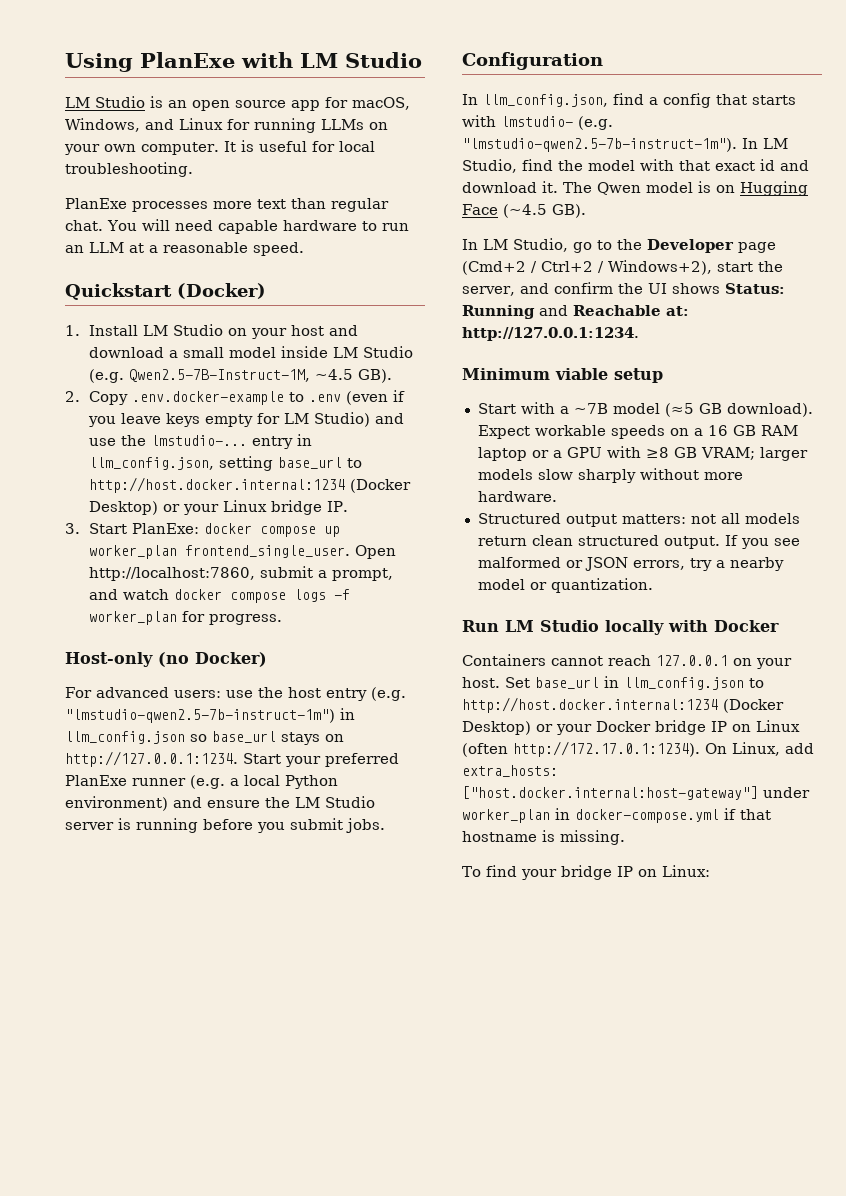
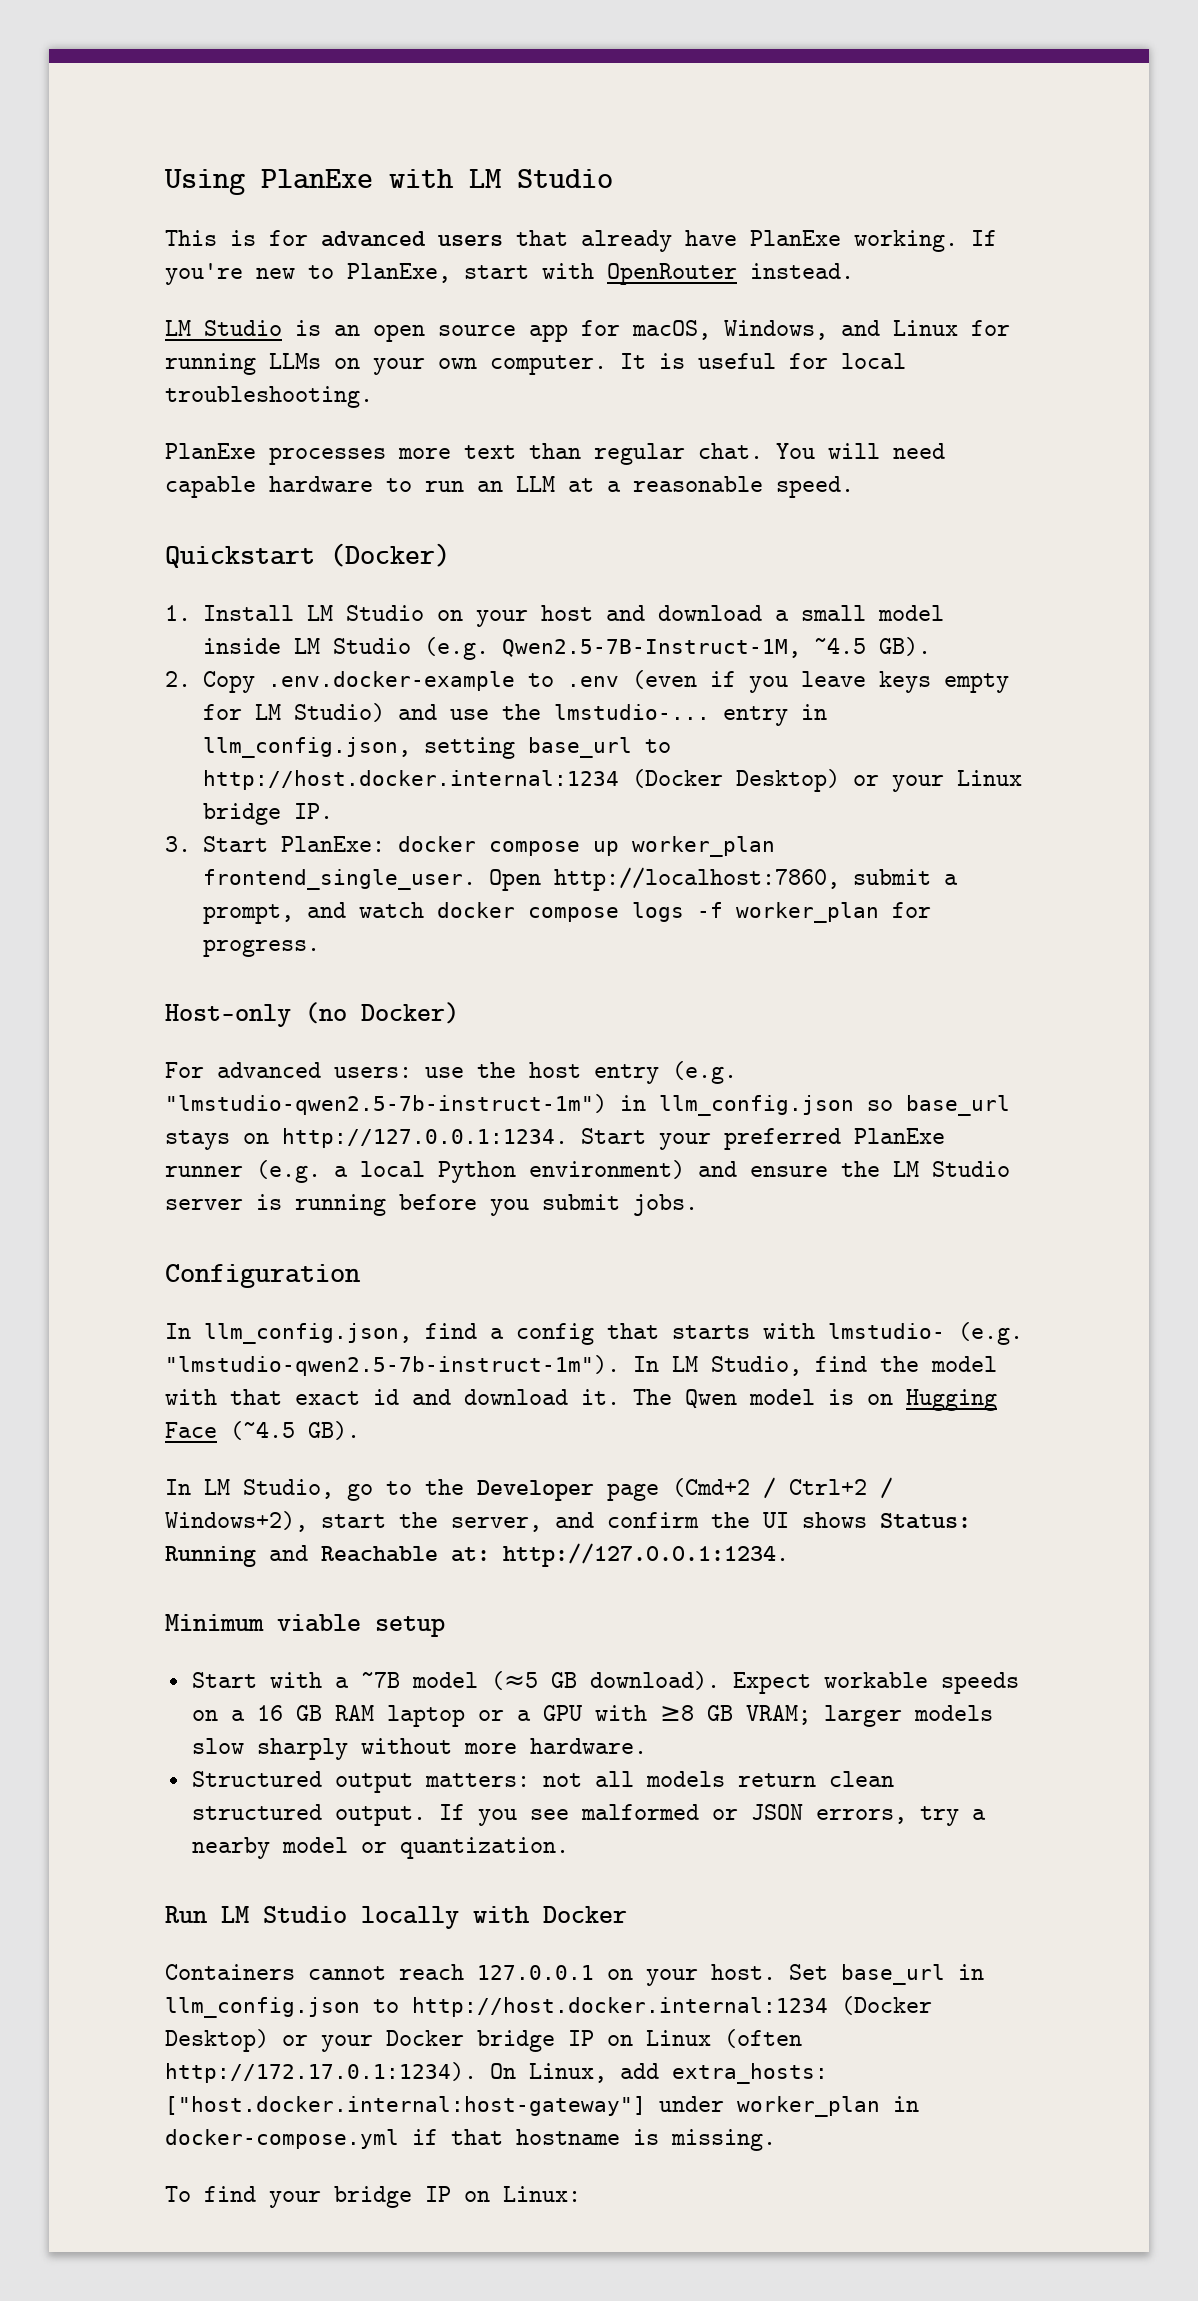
(422, 60) none -> [165,230,997,252] [165,263,854,285] // This is for advanced users that already have PlanExe working. If you're new to PlanExe, start with OpenRouter instead.

